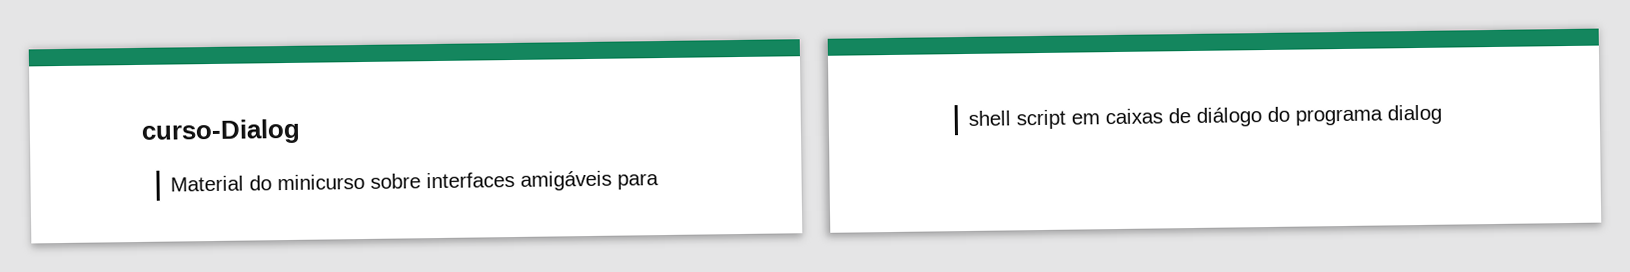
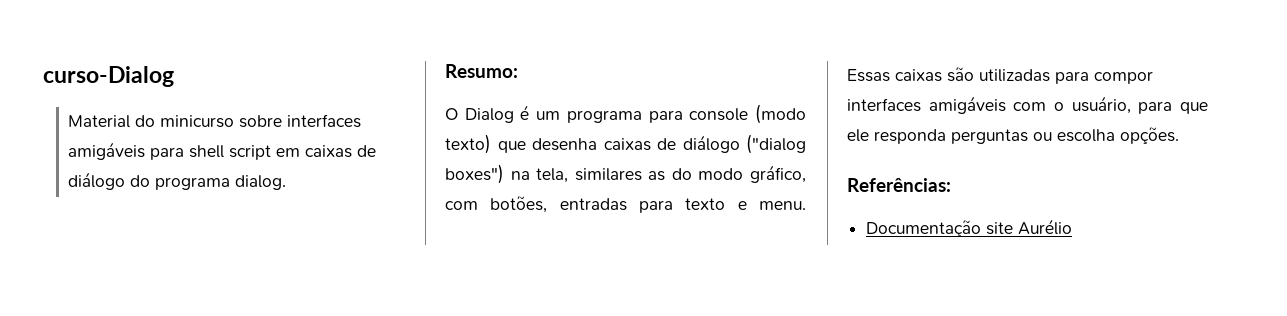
[1387,104,1443,125] dialog -> [235,175,287,190] [445,64,518,78] [445,104,806,124] [445,134,806,154] [445,164,806,184] [445,196,806,213] [847,67,1153,84] [847,96,1208,114] [847,127,1179,144] [847,178,951,192] [866,219,1073,237] dialog. // Resumo: // O Dialog é um programa para console (modo texto) que desenha caixas de diálogo ("dialog boxes") na tela, similares as do modo gráfico, com botões, entradas para texto e menu. Essas caixas são utilizadas para compor interfaces amigáveis com o usuário, para que ele responda perguntas ou escolha opções. // Referências: // Documentação site Aurélio

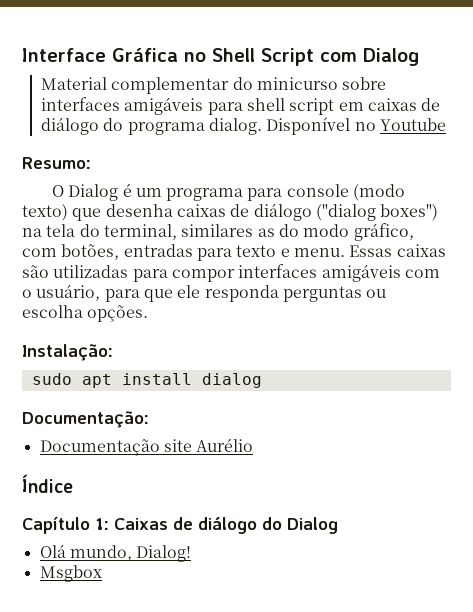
[43,66,174,87] curso-Dialog -> [22,47,419,66] Interface Gráfica no Shell Script com Dialog
(131, 121) none -> [111,77,230,94] complementar
(287, 182) none -> [266,117,446,135] Disponível no Youtube
[536,168,569,183] tela, -> [46,224,177,240] tela do terminal,
[847,178,951,192] [866,219,1073,237] Referências: // Documentação site Aurélio -> [22,344,113,361] [31,373,262,388] [22,411,149,428] [39,438,254,456] [22,474,73,493] [22,516,338,534] [39,544,192,562] [39,565,102,582] Instalação: // sudo apt install dialog // Documentação: // Documentação site Aurélio // Índice // Capítulo 1: Caixas de diálogo do Dialog // Olá mundo, Dialog! // Msgbox

